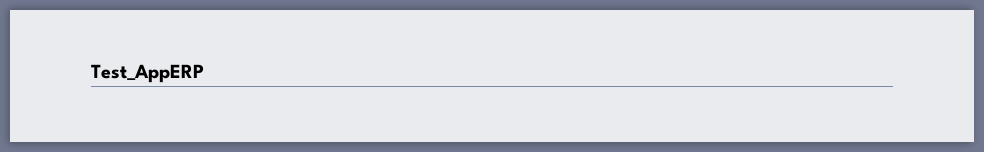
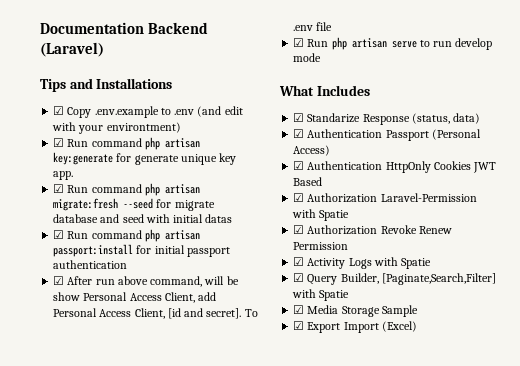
[91,64,204,83] Test_AppERP -> [40,22,209,34] [40,42,104,57] [40,78,173,92] [53,106,243,118] [52,122,181,134] [53,137,200,150] [53,152,237,165] [53,171,74,180] [53,183,200,196] [53,198,215,211] [53,214,233,223] [53,229,200,242] [53,244,230,257] [53,260,128,269] [53,276,239,287] [53,292,217,303] [53,308,258,319] [293,22,333,31] [293,37,493,50] [293,53,322,62] [279,85,370,96] [293,113,481,125] [293,129,481,141] [293,145,331,156] [293,161,497,173] [293,177,323,186] [293,193,477,203] [292,209,350,221] [293,225,452,235] [293,242,349,250] [293,257,432,269] [293,273,496,285] [292,289,350,301] [293,305,418,317] [293,321,417,333] Documentation Backend (Laravel) // Tips and Installations // ☑ Copy .env.example to .env (and edit with your environtment) // ☑ Run command php artisan key:generate for generate unique key app. // ☑ Run command php artisan migrate:fresh --seed for migrate database and seed with initial datas // ☑ Run command php artisan passport:install for initial passport authentication // ☑ After run above command, will be show Personal Access Client, add Personal Access Client, [id and secret]. To .env file // ☑ Run php artisan serve to run develop mode // What Includes // ☑ Standarize Response (status, data) // ☑ Authentication Passport (Personal Access) // ☑ Authentication HttpOnly Cookies JWT Based // ☑ Authorization Laravel-Permission with Spatie // ☑ Authorization Revoke Renew Permission // ☑ Activity Logs with Spatie // ☑ Query Builder, [Paginate,Search,Filter] with Spatie // ☑ Media Storage Sample // ☑ Export Import (Excel)

